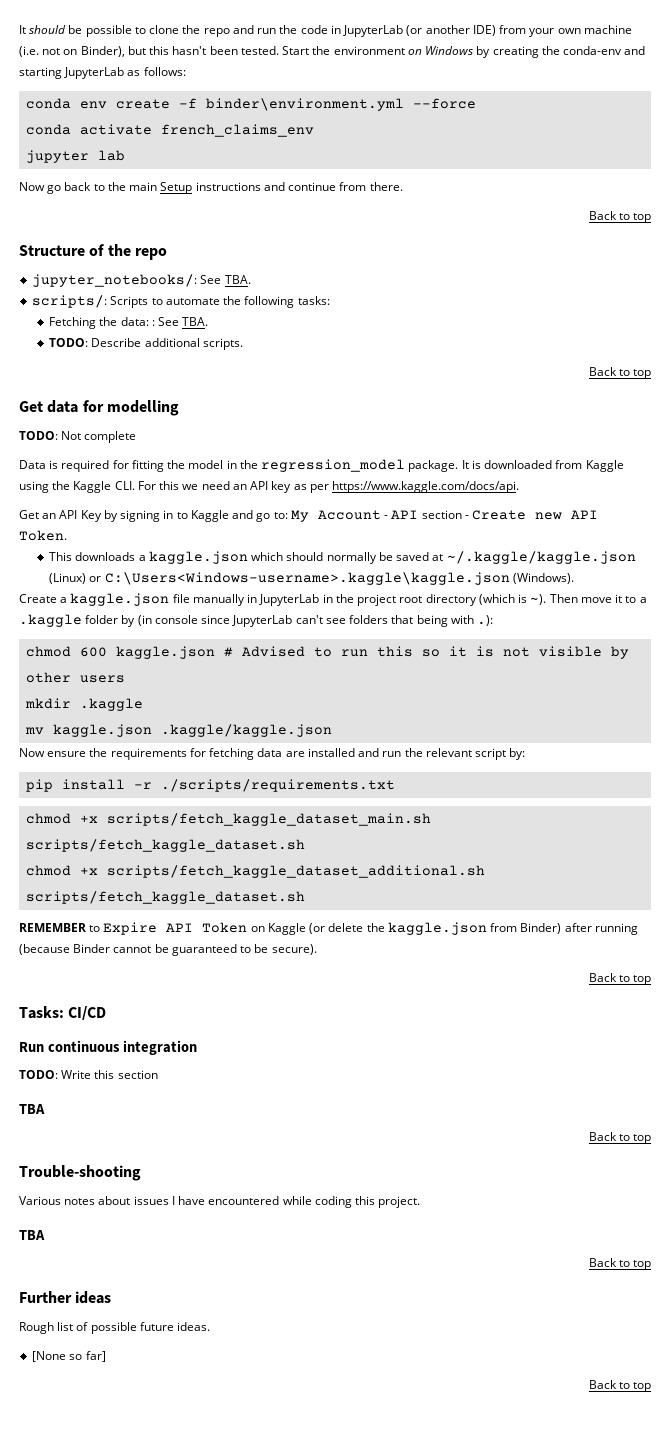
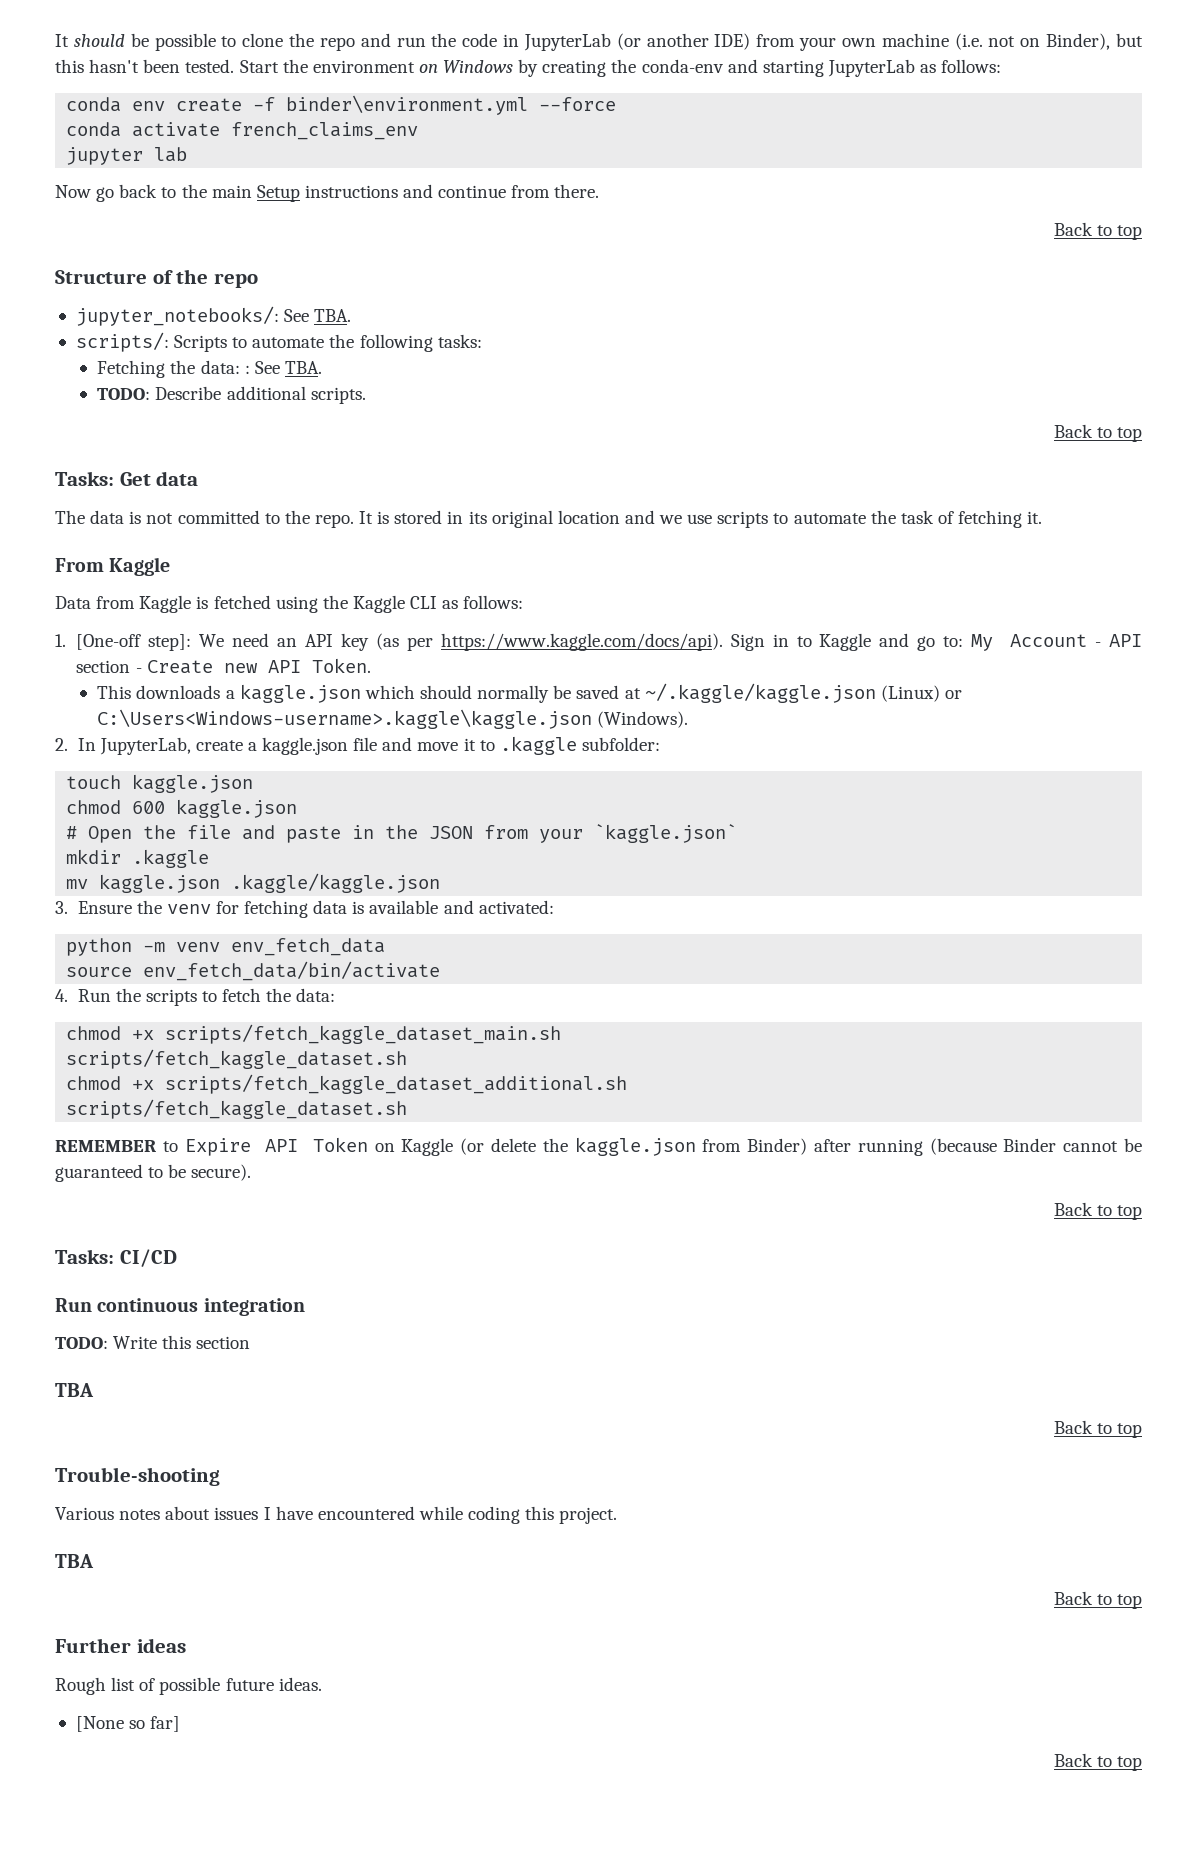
(651, 374) none -> [55,471,114,486] Tasks:
[82,400,179,416] [19,431,137,443] [19,459,624,472] [19,481,520,493] [19,510,161,522] for modelling // TODO: Not complete // Data is required for fitting the model in the regression_model package. It is downloaded from Kaggle using the Kaggle CLI. For this we need an API key as per https://www.kaggle.com/docs/api. // Get an API Key by signing -> [55,510,1043,528] [55,557,171,576] [55,595,524,613] [55,633,765,651] // The data is not committed to the repo. It is stored in its original location and we use scripts to automate the task of fetching it. // From Kaggle // Data from Kaggle is fetched using the Kaggle CLI as follows: // 1. [One-off step]: We need an API key (as per https://www.kaggle.com/docs/api). Sign
[19,593,647,606] [19,614,494,627] [26,646,630,659] [26,672,126,683] Create a kaggle.json file manually in JupyterLab in the project root directory (which is ~). Then move it to a .kaggle folder by (in console since JupyterLab can't see folders that being with .): // chmod 600 kaggle.json # Advised to run this so it is not visible by other users -> [55,736,660,755] [66,774,254,793] [66,799,298,818] [66,824,738,843] 2. In JupyterLab, create a kaggle.json file and move it to .kaggle subfolder: // touch kaggle.json // chmod 600 kaggle.json // # Open the file and paste in the JSON from your `kaggle.json`
[19,748,526,760] [26,779,396,792] Now ensure the requirements for fetching data are installed and run the relevant script by: // pip install -r ./scripts/requirements.txt -> [55,900,554,918] [66,938,386,956] [66,961,441,981] [55,988,336,1006] 3. Ensure the venv for fetching data is available and activated: // python -m venv env_fetch_data // source env_fetch_data/bin/activate // 4. Run the scripts to fetch the data:

